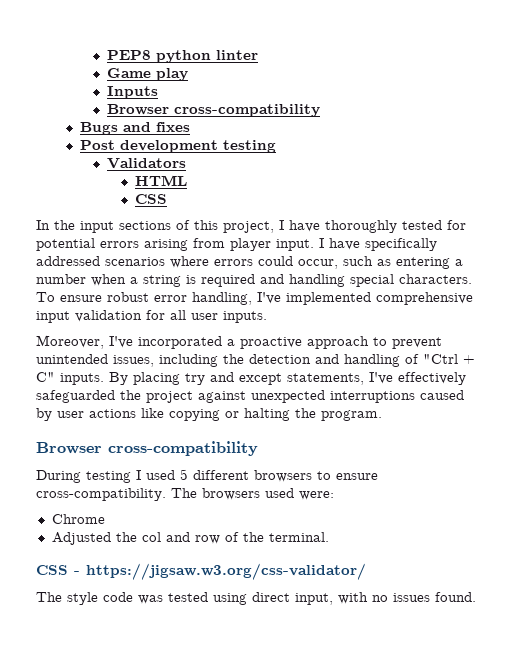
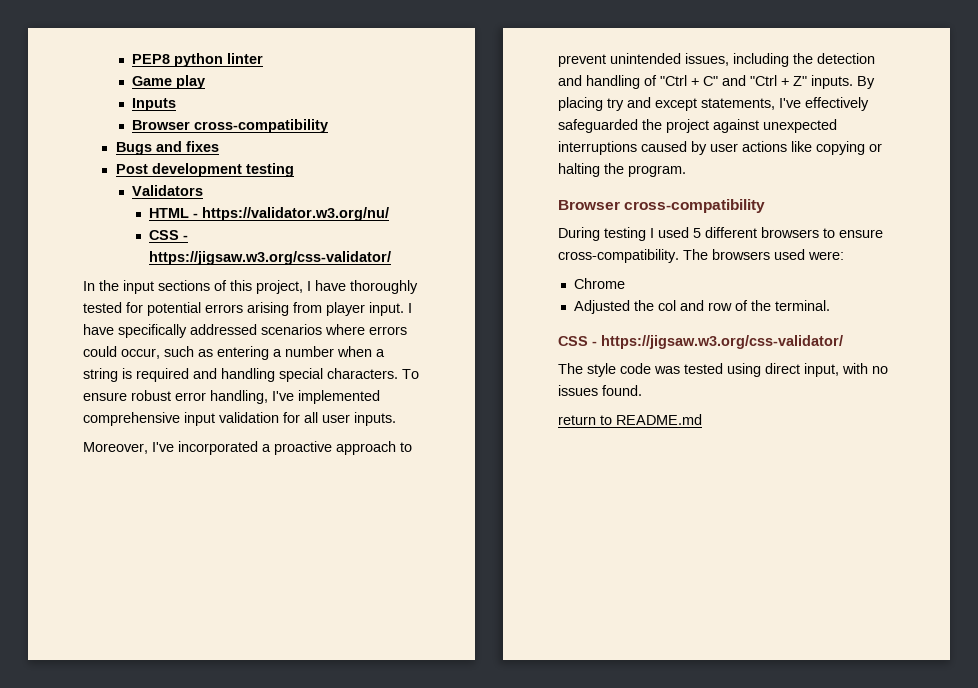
[135,194,168,204] // CSS -> [192,207,389,221] [148,230,188,240] [148,251,391,265] - https://validator.w3.org/nu/ // CSS - https://jigsaw.w3.org/css-validator/
(55, 377) none -> [722,75,807,86] and "Ctrl + Z"
(476, 597) none -> [558,414,702,425] // return to README.md

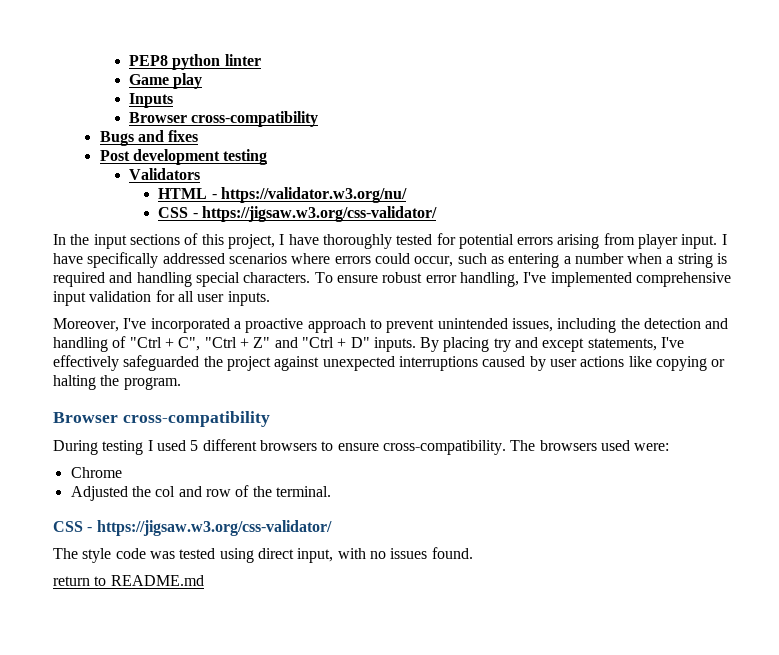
[703,76,718,86] C" -> [178,337,271,351] C", "Ctrl + Z"
[793,76,807,86] Z" -> [350,337,370,348] D"

